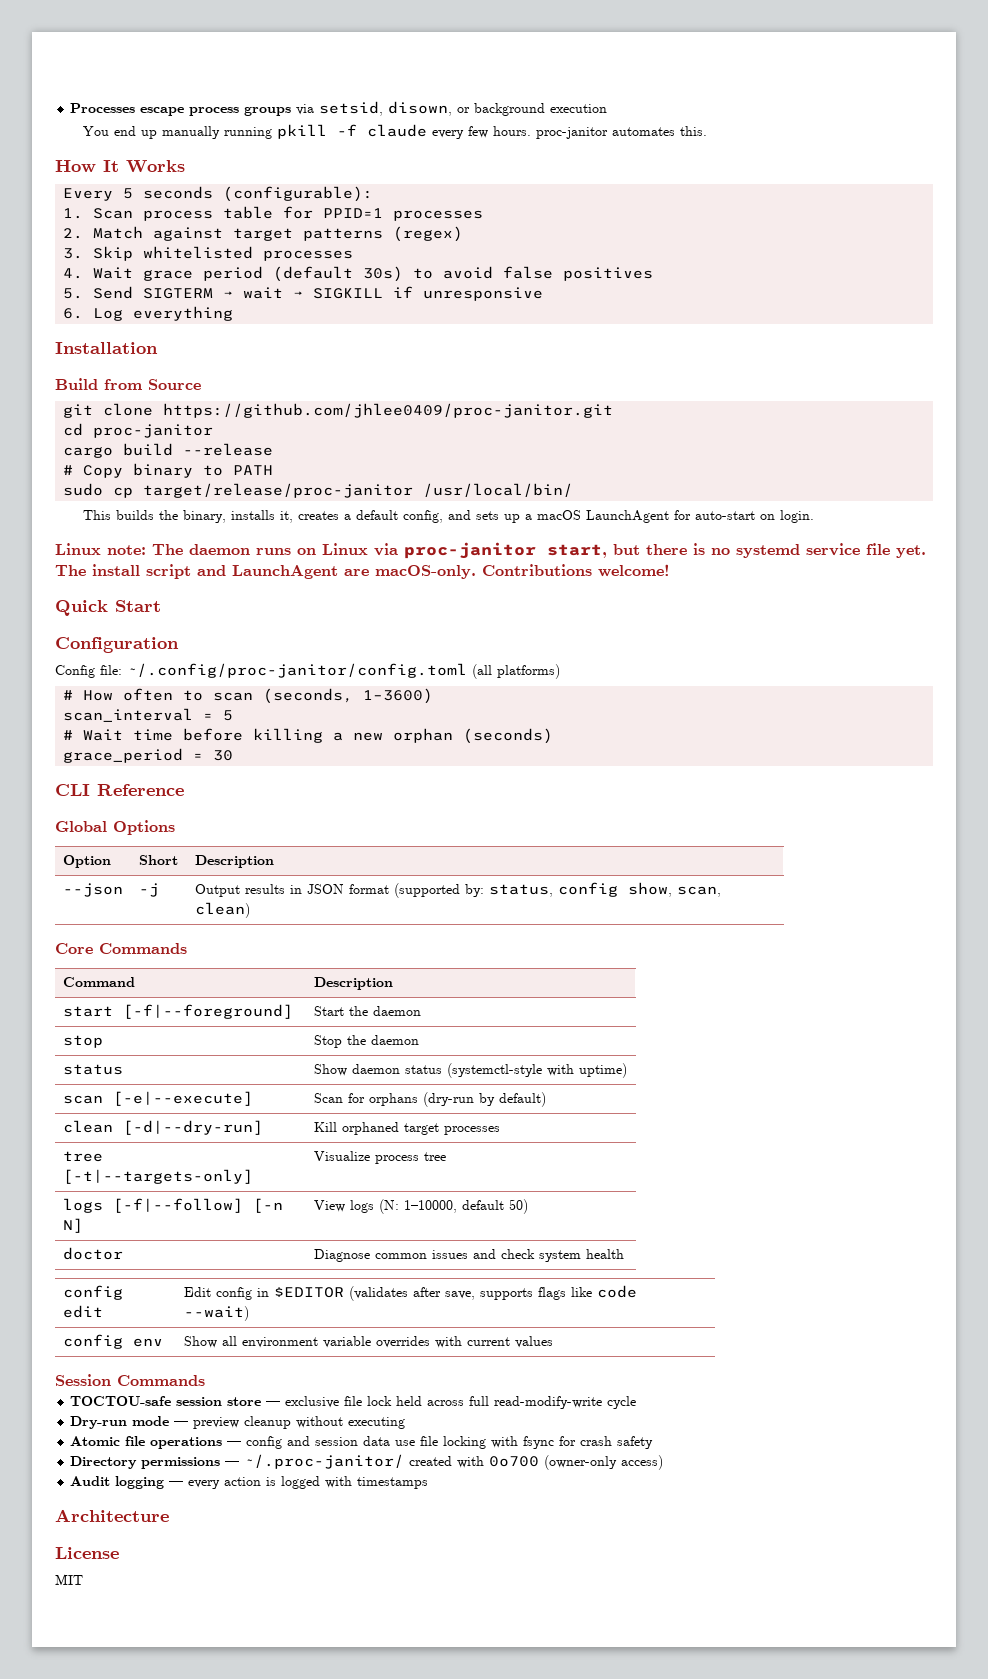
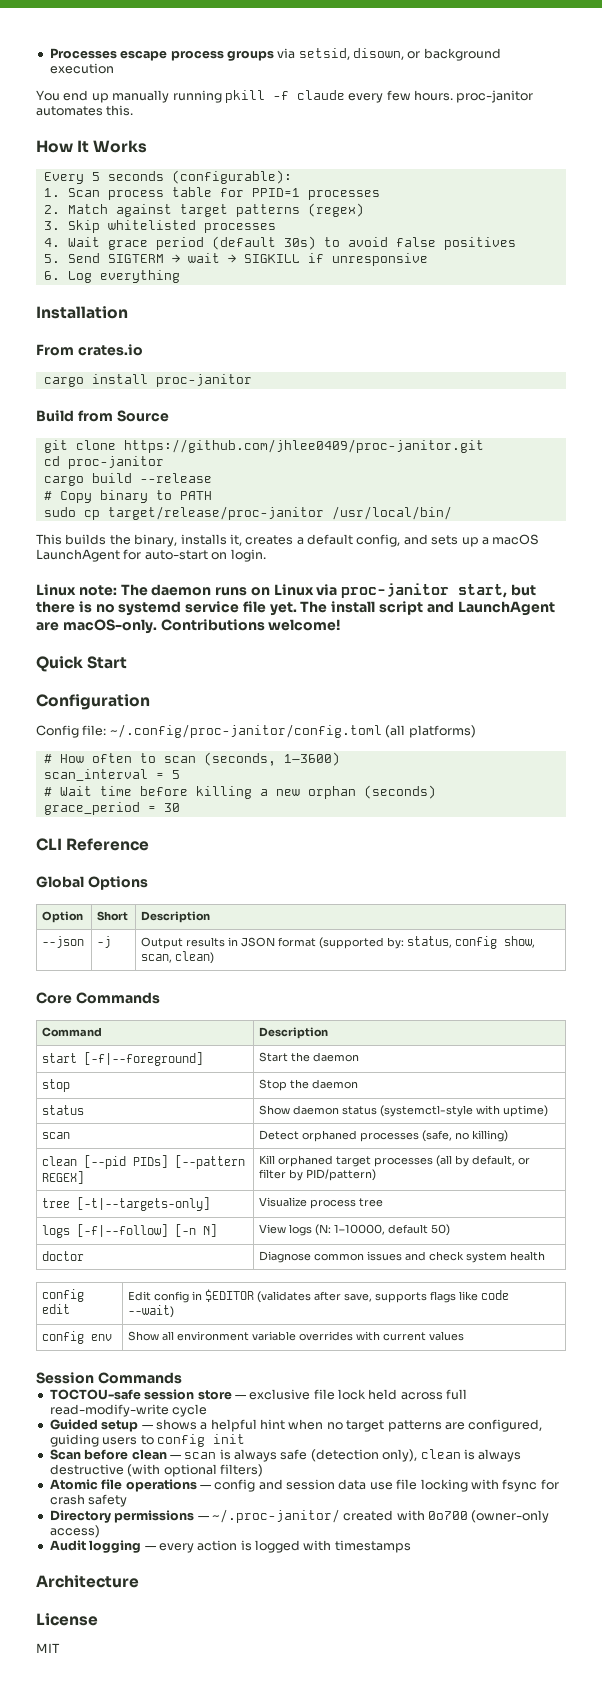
(158, 348) none -> [36,344,143,356] [43,374,252,387] // From crates.io // cargo install proc-janitor
[112,1091,253,1106] [313,1092,546,1107] [62,1120,263,1135] [313,1122,500,1135] [-e|--execute] | Scan for orphans (dry-run by default) // clean [-d|--dry-run] | Kill orphaned target processes -> [259,1130,509,1142] [42,1155,246,1169] [42,1171,85,1184] [259,1155,531,1167] [259,1169,377,1181] | Detect orphaned processes (safe, no killing) // clean [--pid PIDs] [--pattern REGEX] | Kill orphaned target processes (all by default, or filter by PID/pattern)
[70,1416,406,1429] Dry-run mode — preview cleanup without executing -> [49,1419,543,1432] [49,1434,245,1447] [49,1449,522,1462] [49,1464,263,1477] Guided setup — shows a helpful hint when no target patterns are configured, guiding users to config init // Scan before clean — scan is always safe (detection only), clean is always destructive (with optional filters)

